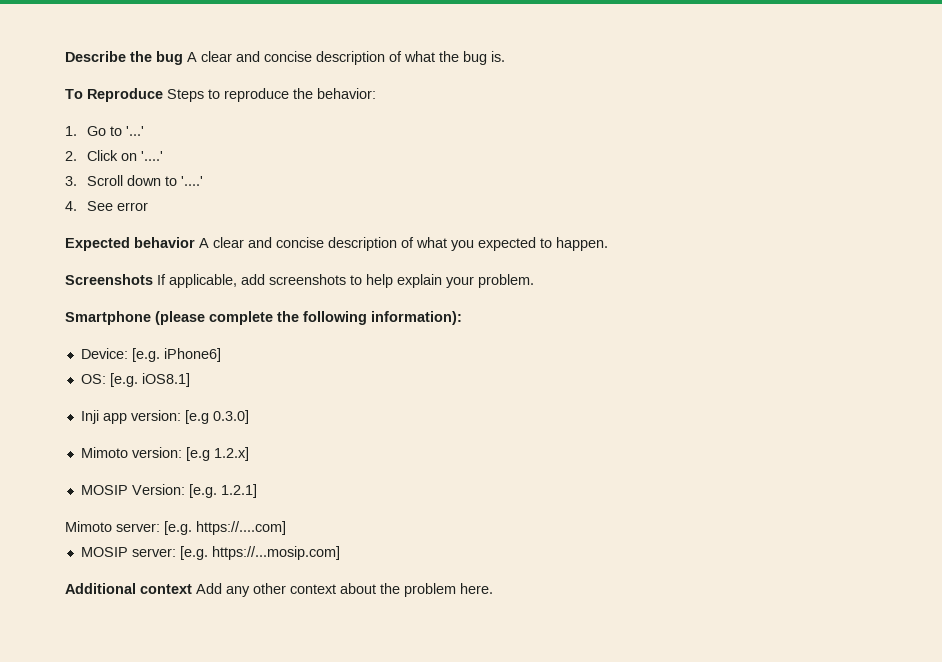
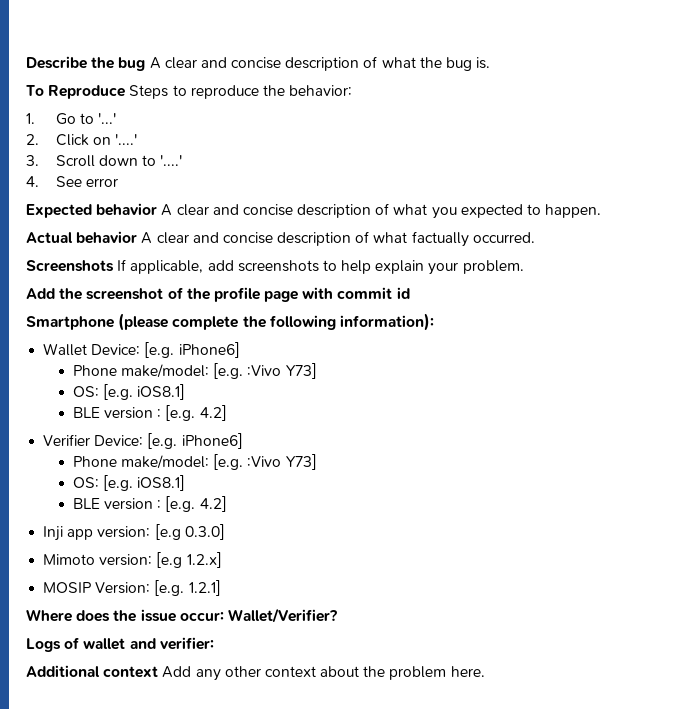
(608, 244) none -> [26,231,535,247] // Actual behavior A clear and concise description of what factually occurred.
(534, 281) none -> [26,287,410,302] // Add the screenshot of the profile page with commit id
[80,348,221,362] [80,373,190,387] Device: [e.g. iPhone6] // OS: [e.g. iOS8.1] -> [43,342,240,358] [72,363,317,379] [72,384,186,400] [72,405,227,421] [43,433,243,449] [72,454,317,470] [72,475,186,491] [72,496,227,512] Wallet Device: [e.g. iPhone6] // Phone make/model: [e.g. :Vivo Y73] // OS: [e.g. iOS8.1] // BLE version : [e.g. 4.2] // Verifier Device: [e.g. iPhone6] // Phone make/model: [e.g. :Vivo Y73] // OS: [e.g. iOS8.1] // BLE version : [e.g. 4.2]
[65,521,286,535] [80,546,340,560] Mimoto server: [e.g. https://....com] // MOSIP server: [e.g. https://...mosip.com] -> [26,608,337,623] [26,637,214,652] Where does the issue occur: Wallet/Verifier? // Logs of wallet and verifier:

